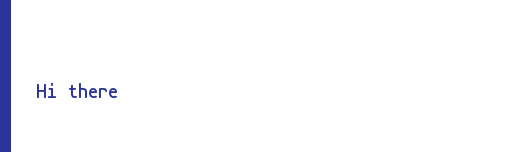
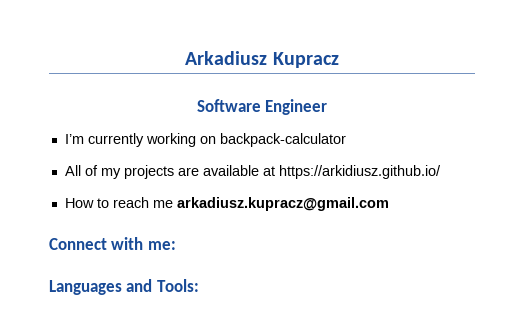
[36,83,118,98] Hi there -> [185,51,339,68] [196,99,328,115] [64,133,346,147] [64,165,441,179] [64,197,389,211] [49,237,176,250] [49,279,199,295] Arkadiusz Kupracz // Software Engineer // I’m currently working on backpack-calculator // All of my projects are available at https://arkidiusz.github.io/ // How to reach me arkadiusz.kupracz@gmail.com // Connect with me: // Languages and Tools:

